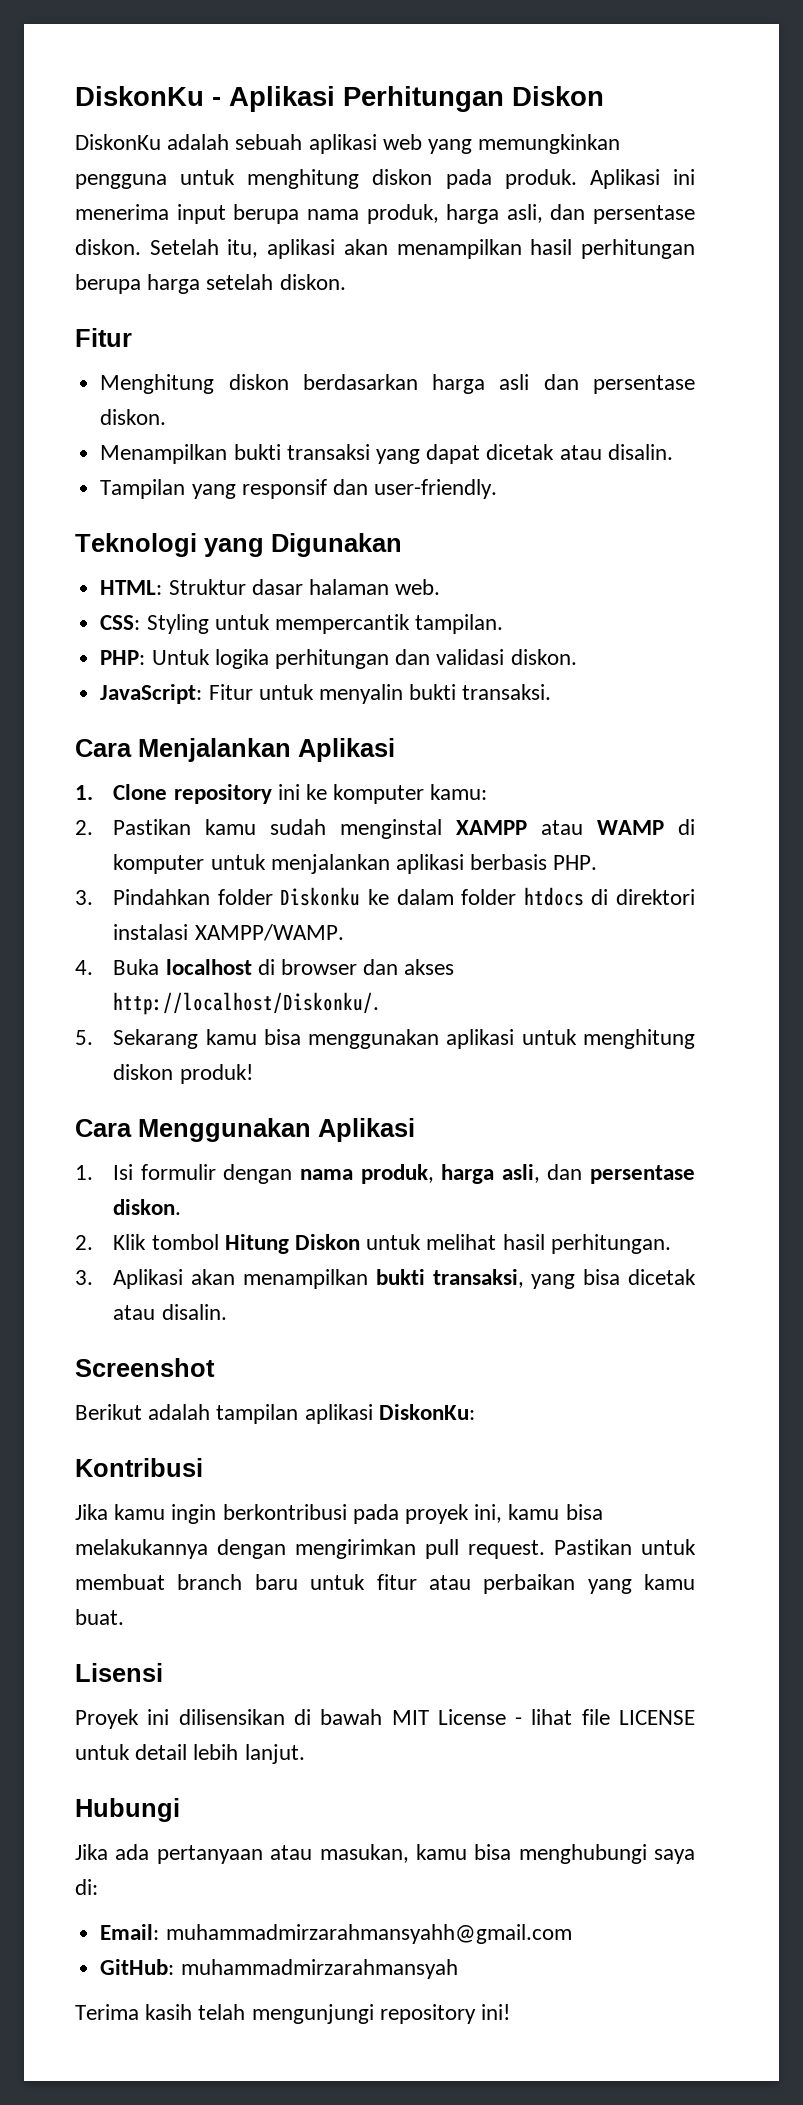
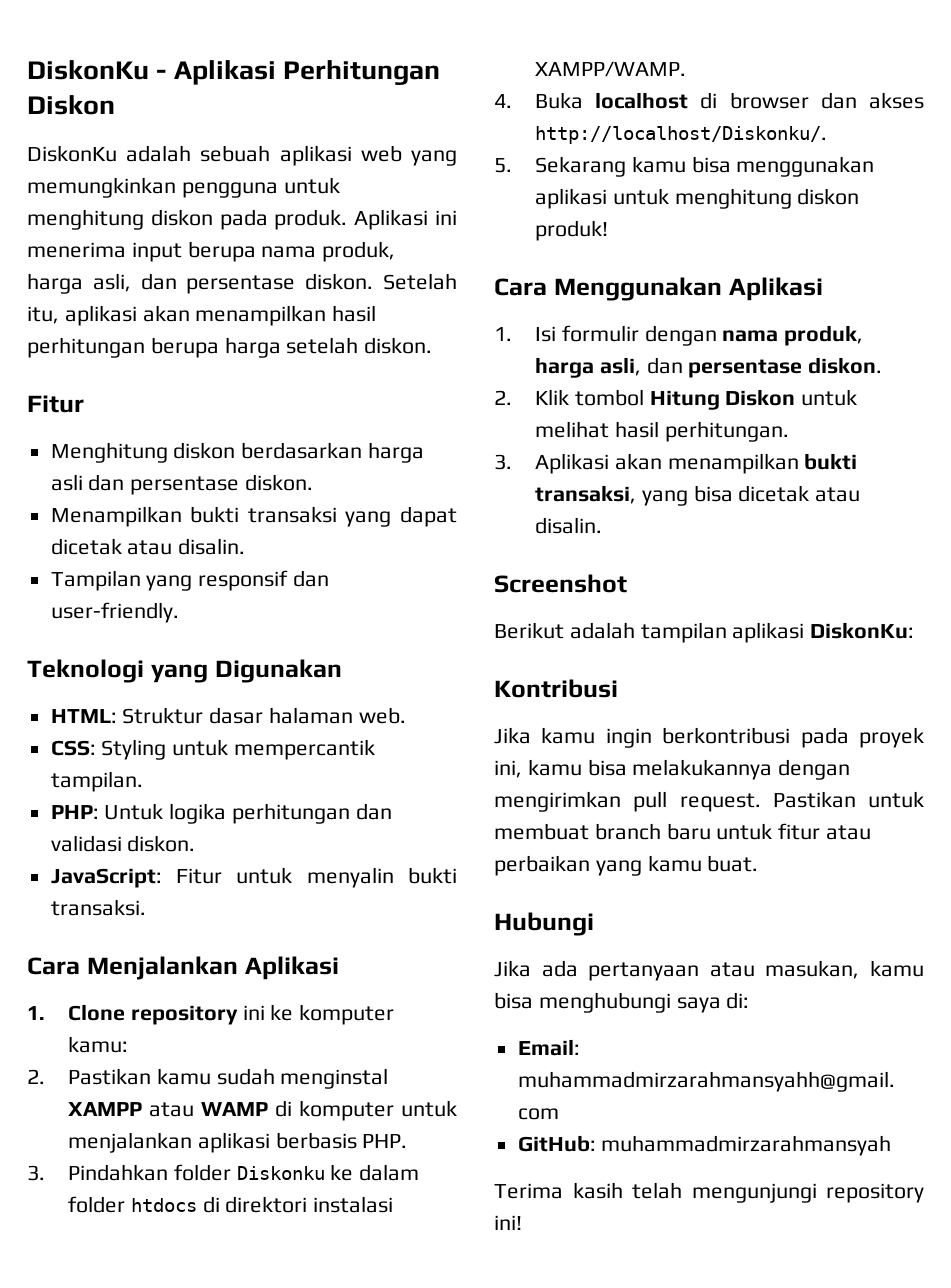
[75,1663,163,1682] [75,1709,695,1729] [75,1744,305,1764] // Lisensi // Proyek ini dilisensikan di bawah MIT License - lihat file LICENSE untuk detail lebih lanjut. -> (759, 863) none

